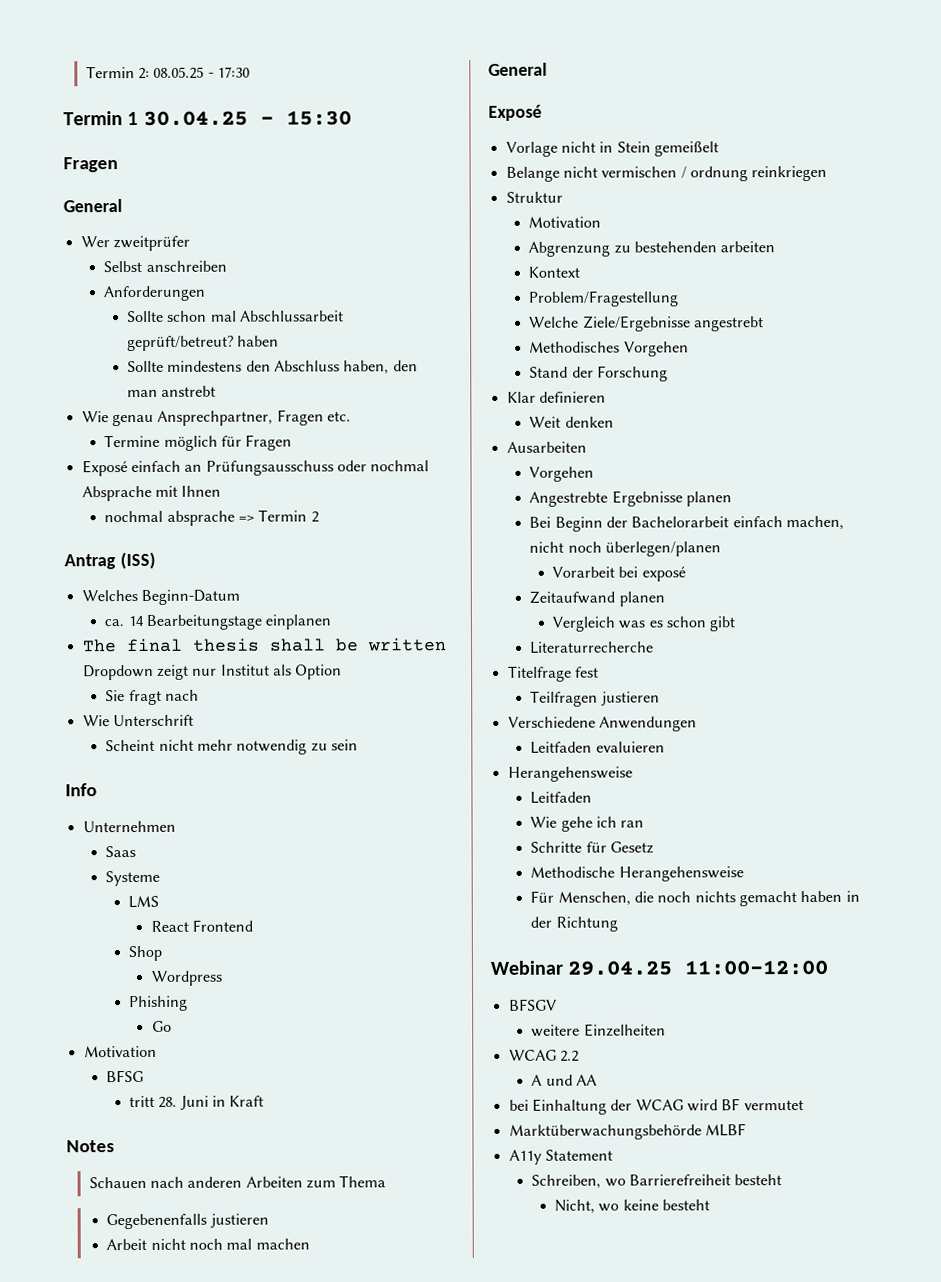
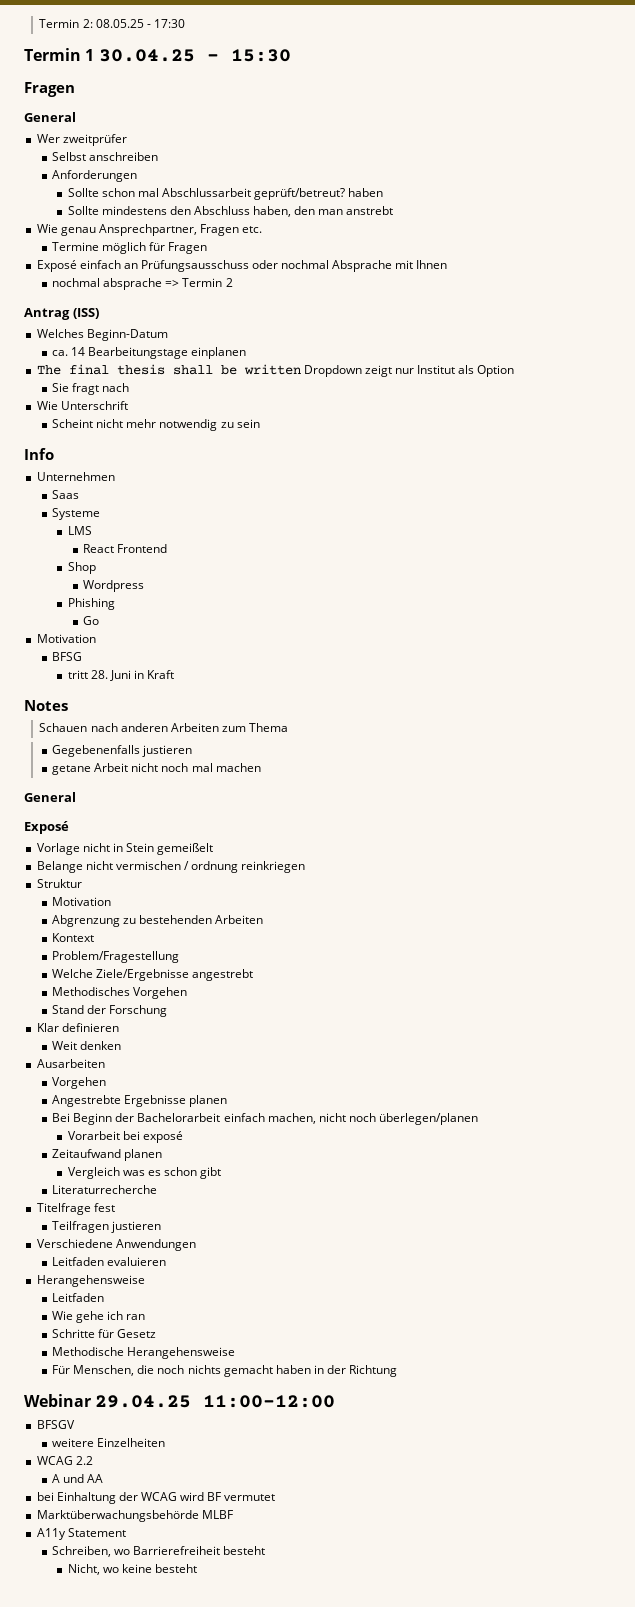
(269, 1220) none -> [52,765,92,775] getane
[720,241,776,253] arbeiten -> [215,915,264,924] Arbeiten

